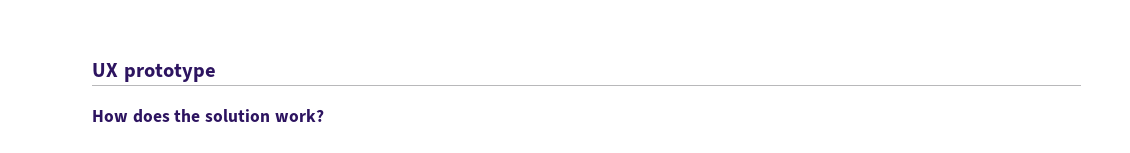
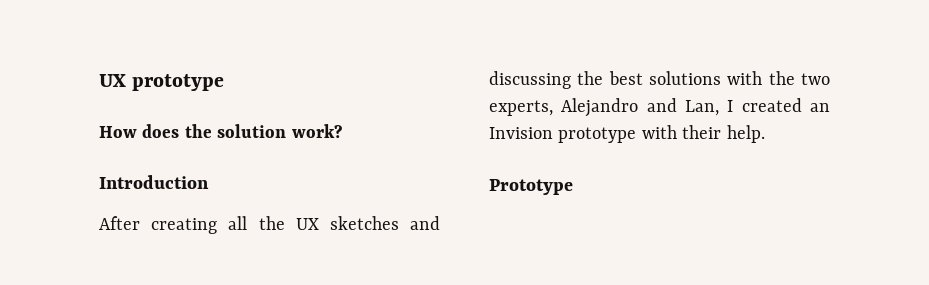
(324, 115) none -> [99,175,209,189] [99,216,441,234] [489,71,830,89] [489,98,830,117] [489,125,765,143] [489,179,573,195] // Introduction // After creating all the UX sketches and discussing the best solutions with the two experts, Alejandro and Lan, I created an Invision prototype with their help. // Prototype

